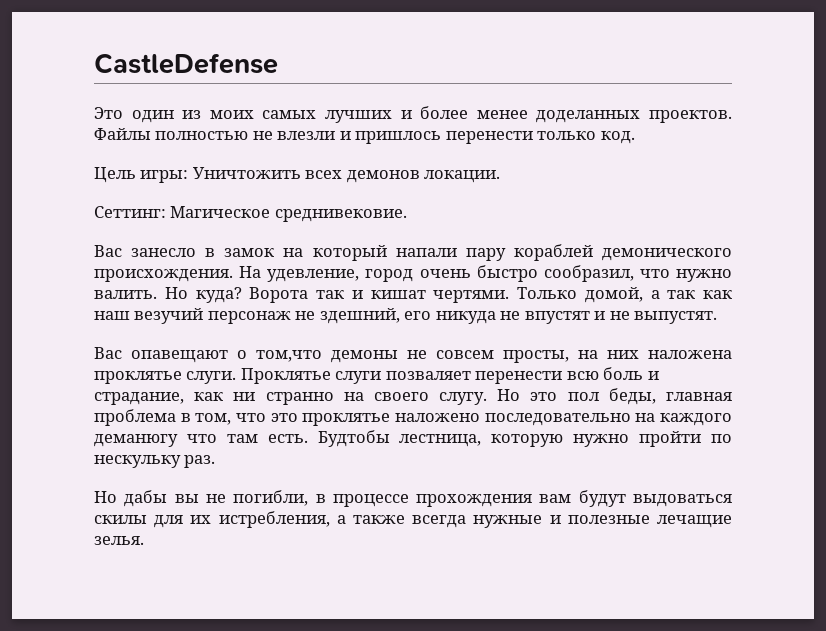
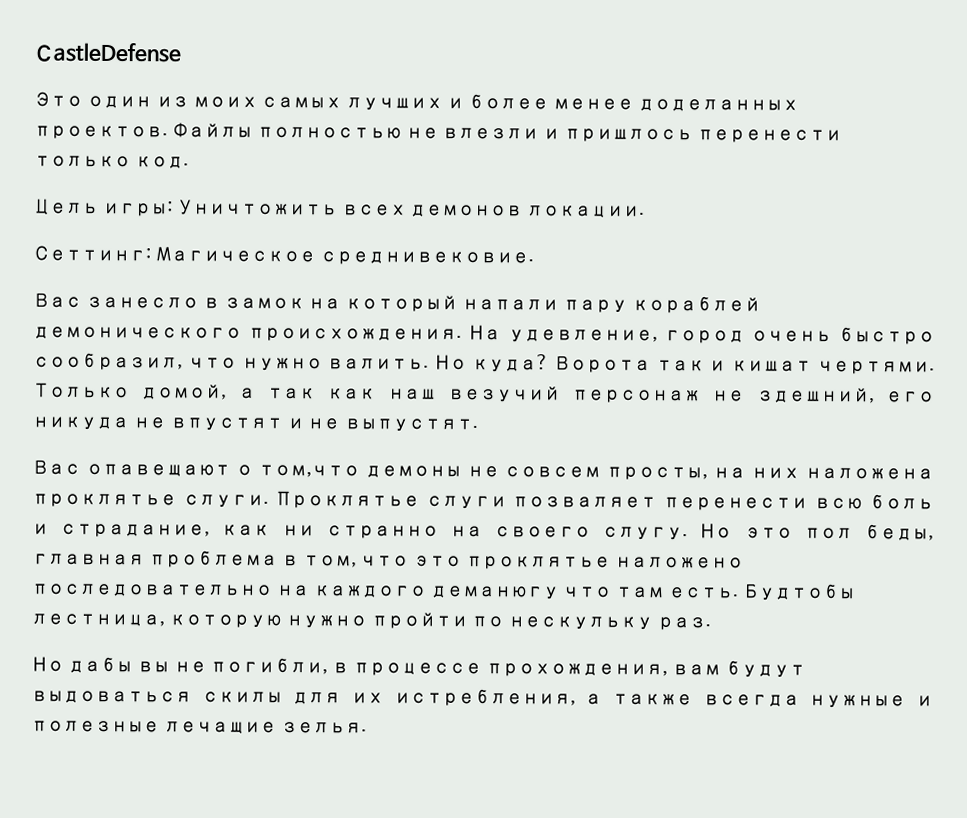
[416,494,533,507] прохождения -> [486,663,669,678] прохождения,

